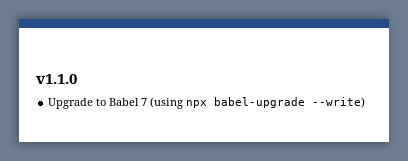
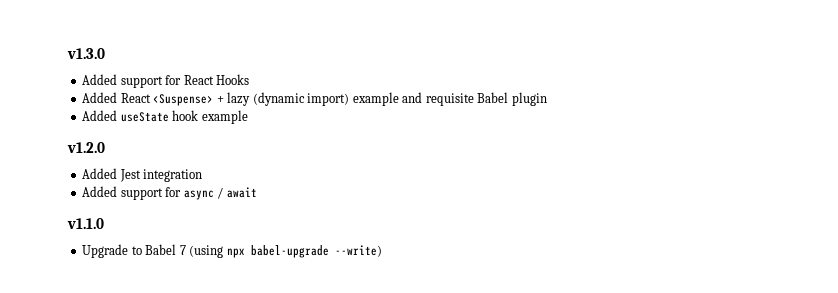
(36, 79) none -> [67,48,105,59] [82,74,250,88] [82,92,547,106] [82,110,248,124] [67,142,105,153] [82,168,203,182] [82,186,257,200] v1.3.0 // Added support for React Hooks // Added React <Suspense> + lazy (dynamic import) example and requisite Babel plugin // Added useState hook example // v1.2.0 // Added Jest integration // Added support for async / await //

